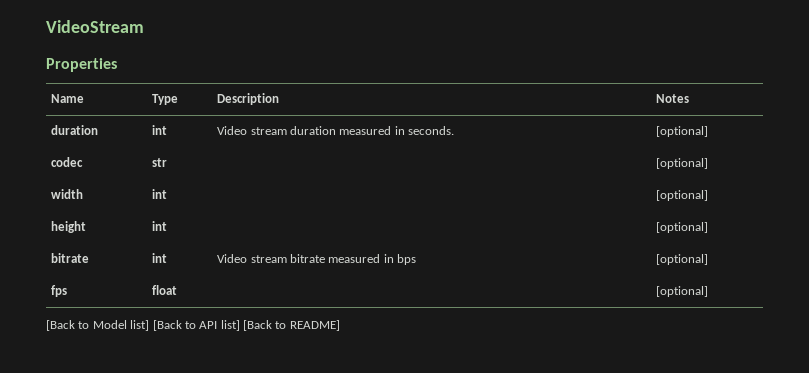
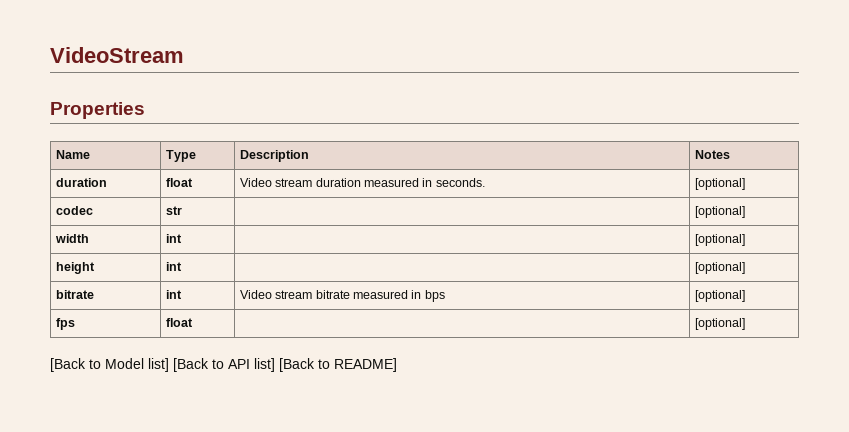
[152,125,168,135] int -> [165,178,193,187] float

